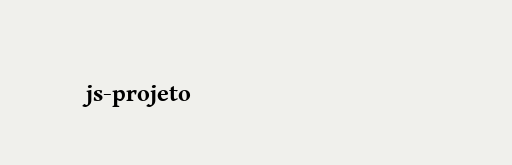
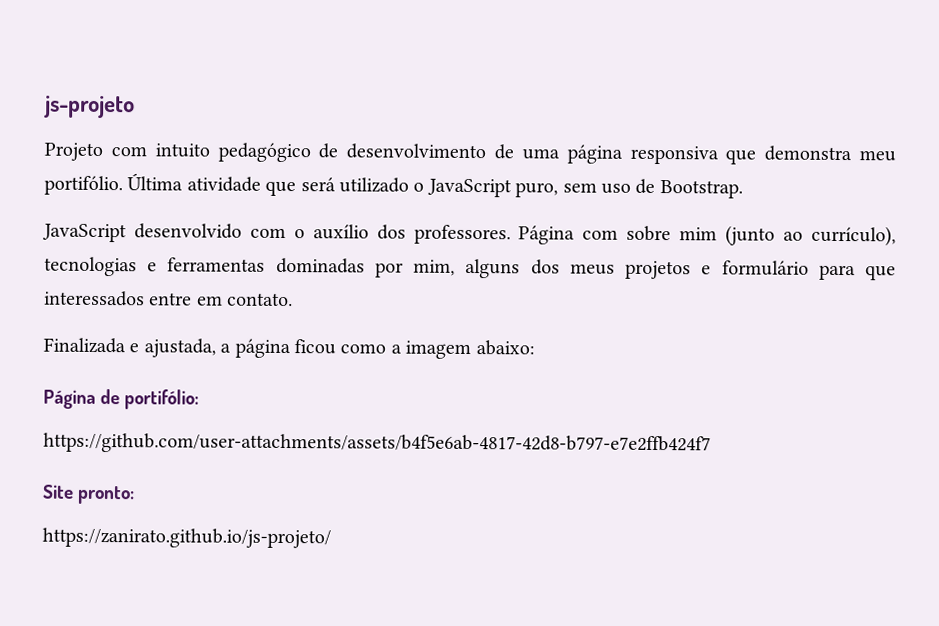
(191, 96) none -> [44,142,897,165] [44,173,743,199] [42,223,896,247] [44,256,897,281] [44,290,294,307] [43,337,535,360] [43,389,200,410] [43,432,711,456] [42,484,136,505] [42,527,331,549] // Projeto com intuito pedagógico de desenvolvimento de uma página responsiva que demonstra meu portifólio. Última atividade que será utilizado o JavaScript puro, sem uso de Bootstrap. // JavaScript desenvolvido com o auxílio dos professores. Página com sobre mim (junto ao currículo), tecnologias e ferramentas dominadas por mim, alguns dos meus projetos e formulário para que interessados entre em contato. // Finalizada e ajustada, a página ficou como a imagem abaixo: // Página de portifólio: // https://github.com/user-attachments/assets/b4f5e6ab-4817-42d8-b797-e7e2ffb424f7 // Site pronto: // https://zanirato.github.io/js-projeto/

